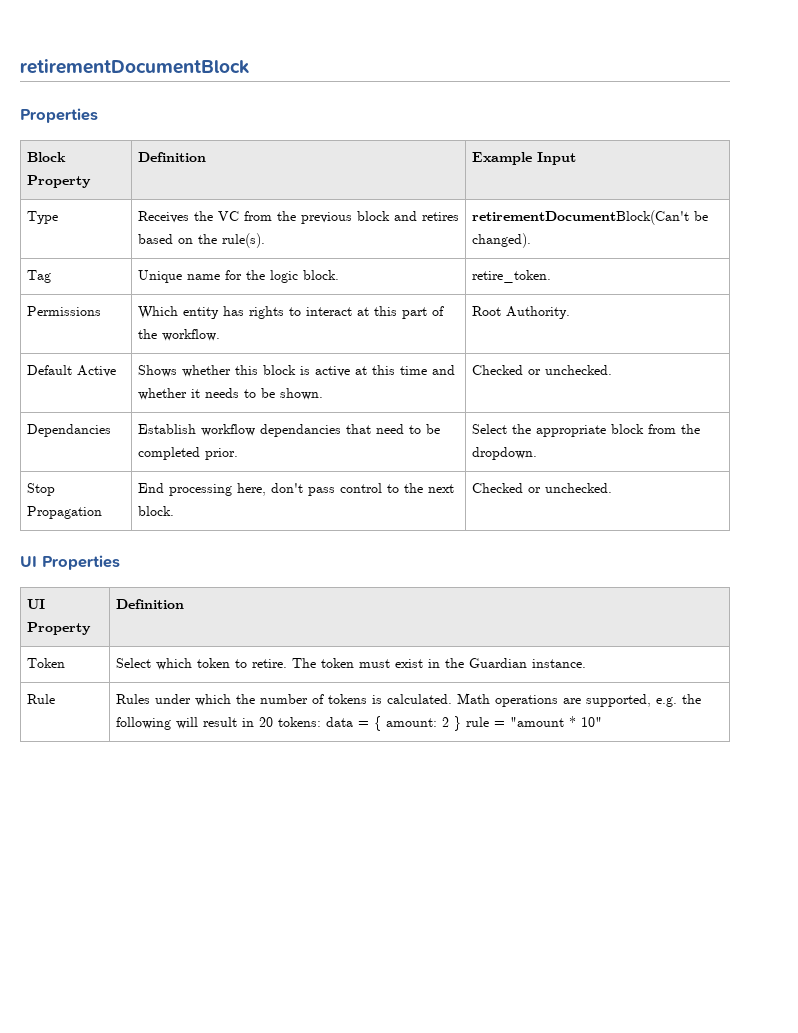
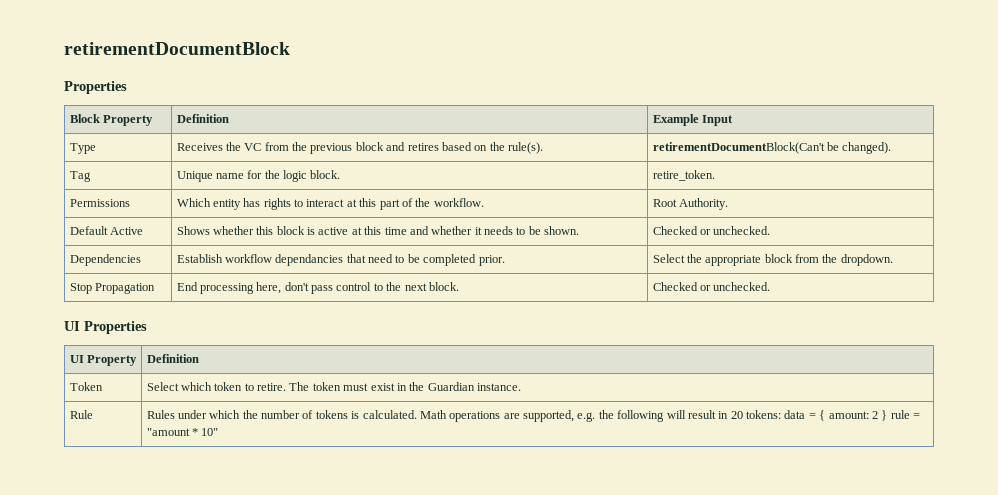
[26,424,111,437] Dependancies -> [69,254,141,266] Dependencies

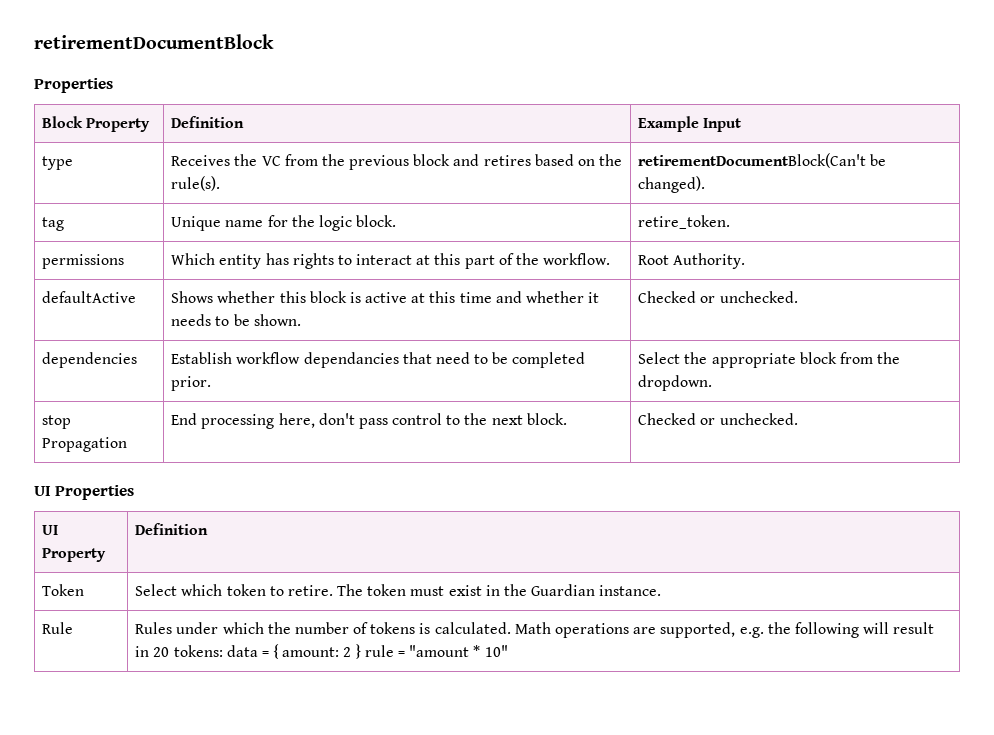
[69,143,96,154] Type -> [42,156,74,170] type
[69,171,91,182] Tag -> [42,217,65,231] tag
[69,199,130,207] Permissions -> [42,254,125,269] permissions
[69,226,143,235] Default Active -> [42,291,137,303] defaultActive
[69,254,141,266] Dependencies -> [42,352,138,368] dependencies
[69,283,92,294] Stop -> [42,415,72,429] stop

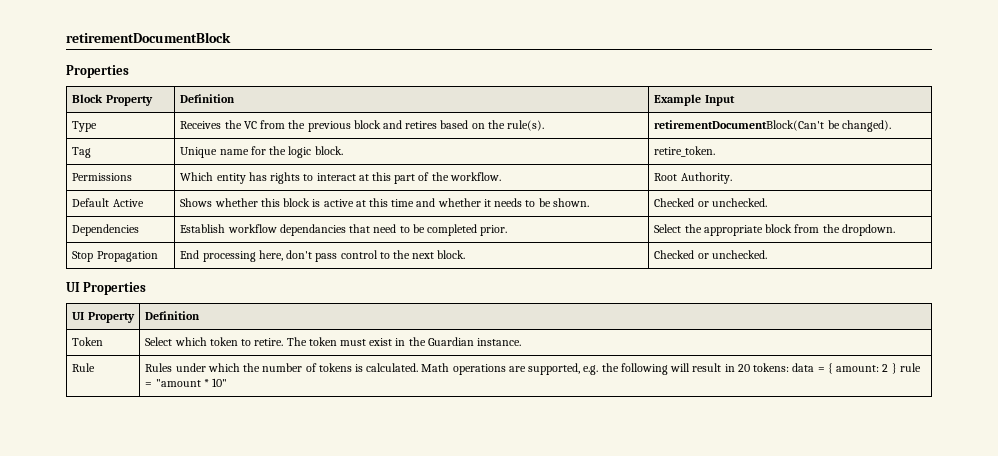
[42,156,74,170] type -> [72,121,98,132] Type
[42,217,65,231] tag -> [72,147,92,158] Tag
[42,254,125,269] permissions -> [72,173,133,181] Permissions
[42,291,137,303] defaultActive -> [72,198,144,207] Default Active
[42,352,138,368] dependencies -> [72,224,140,236] Dependencies
[42,415,72,429] stop -> [72,251,94,262] Stop

